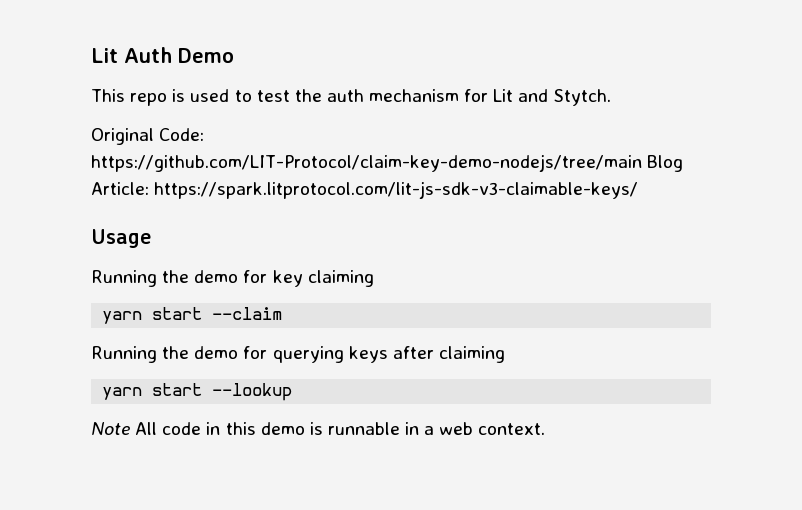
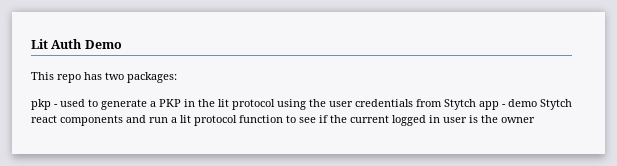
[172,89,611,106] [91,128,205,145] [91,154,684,172] [91,181,639,199] [91,229,151,248] [91,270,374,287] [102,307,283,324] [91,346,505,363] [102,383,293,401] [91,422,546,435] is used to test the auth mechanism for Lit and Stytch. // Original Code: https://github.com/LIT-Protocol/claim-key-demo-nodejs/tree/main Blog Article: https://spark.litprotocol.com/lit-js-sdk-v3-claimable-keys/ // Usage // Running the demo for key claiming // yarn start --claim // Running the demo for querying keys after claiming // yarn start --lookup // Note All code in this demo is runnable in a web context. -> [84,72,177,83] [31,99,572,110] [31,115,535,126] has two packages: // pkp - used to generate a PKP in the lit protocol using the user credentials from Stytch app - demo Stytch react components and run a lit protocol function to see if the current logged in user is the owner

